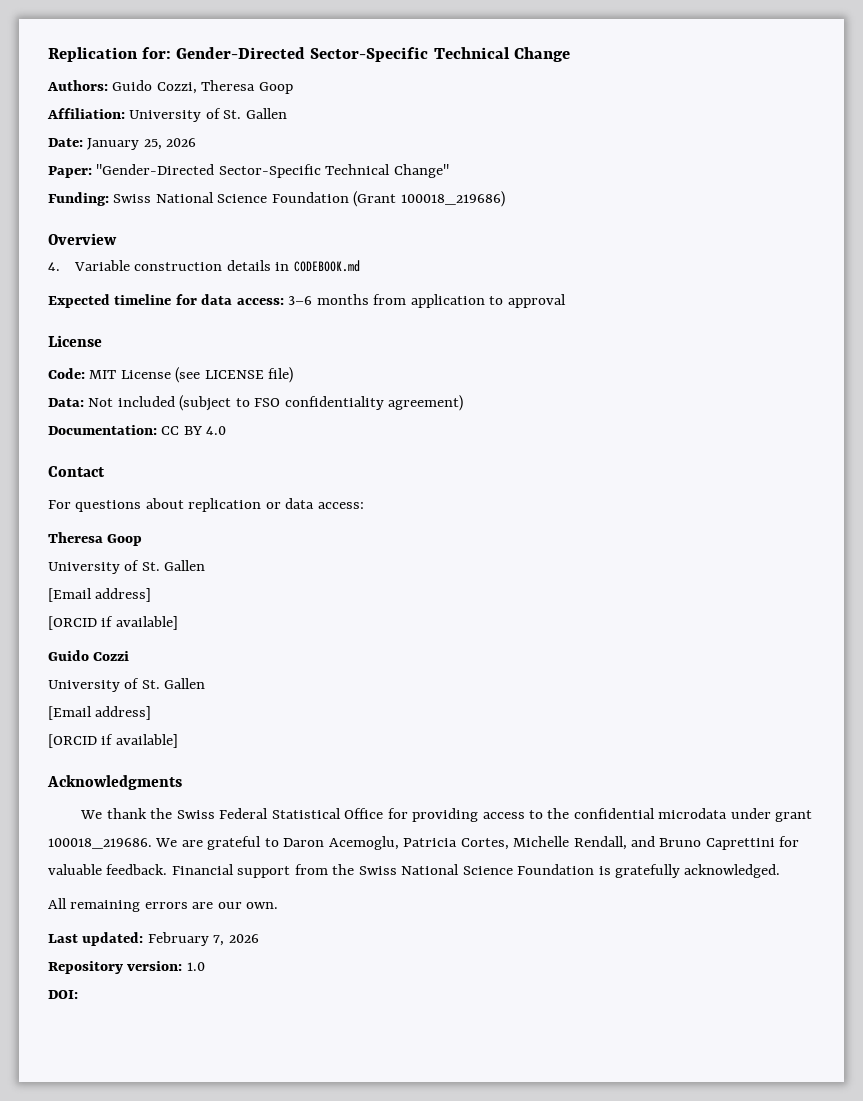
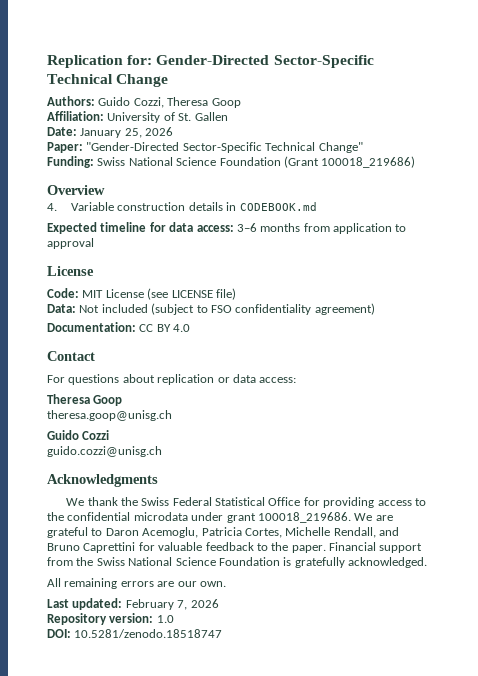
[48,560,206,574] [48,588,152,602] [48,616,178,630] [48,650,130,661] [48,678,206,692] [48,706,152,720] [48,734,178,748] University of St. Gallen // [Email address] // [ORCID if available] // Guido Cozzi // University of St. Gallen // [Email address] // [ORCID if available] -> [47,410,172,421] [47,430,110,440] [47,446,162,457] theresa.goop@unisg.ch // Guido Cozzi // guido.cozzi@unisg.ch
[106,864,168,875] feedback. -> [205,542,326,553] feedback to the paper.
(78, 994) none -> [74,629,223,638] 10.5281/zenodo.18518747

